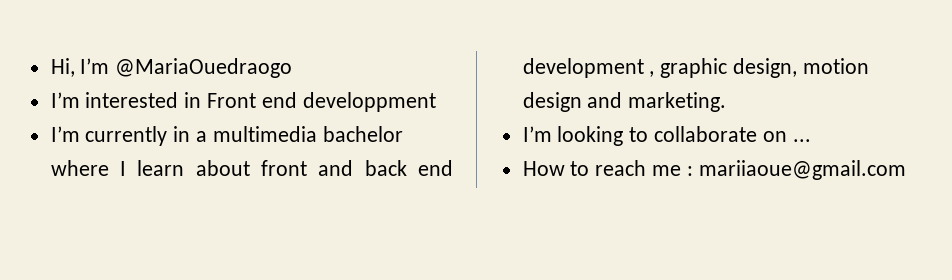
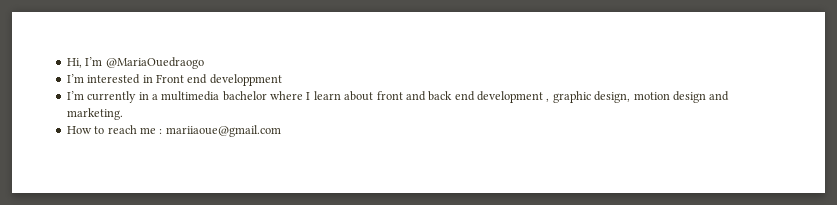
[522,126,811,146] // I’m looking to collaborate on ... -> (123, 114) none

